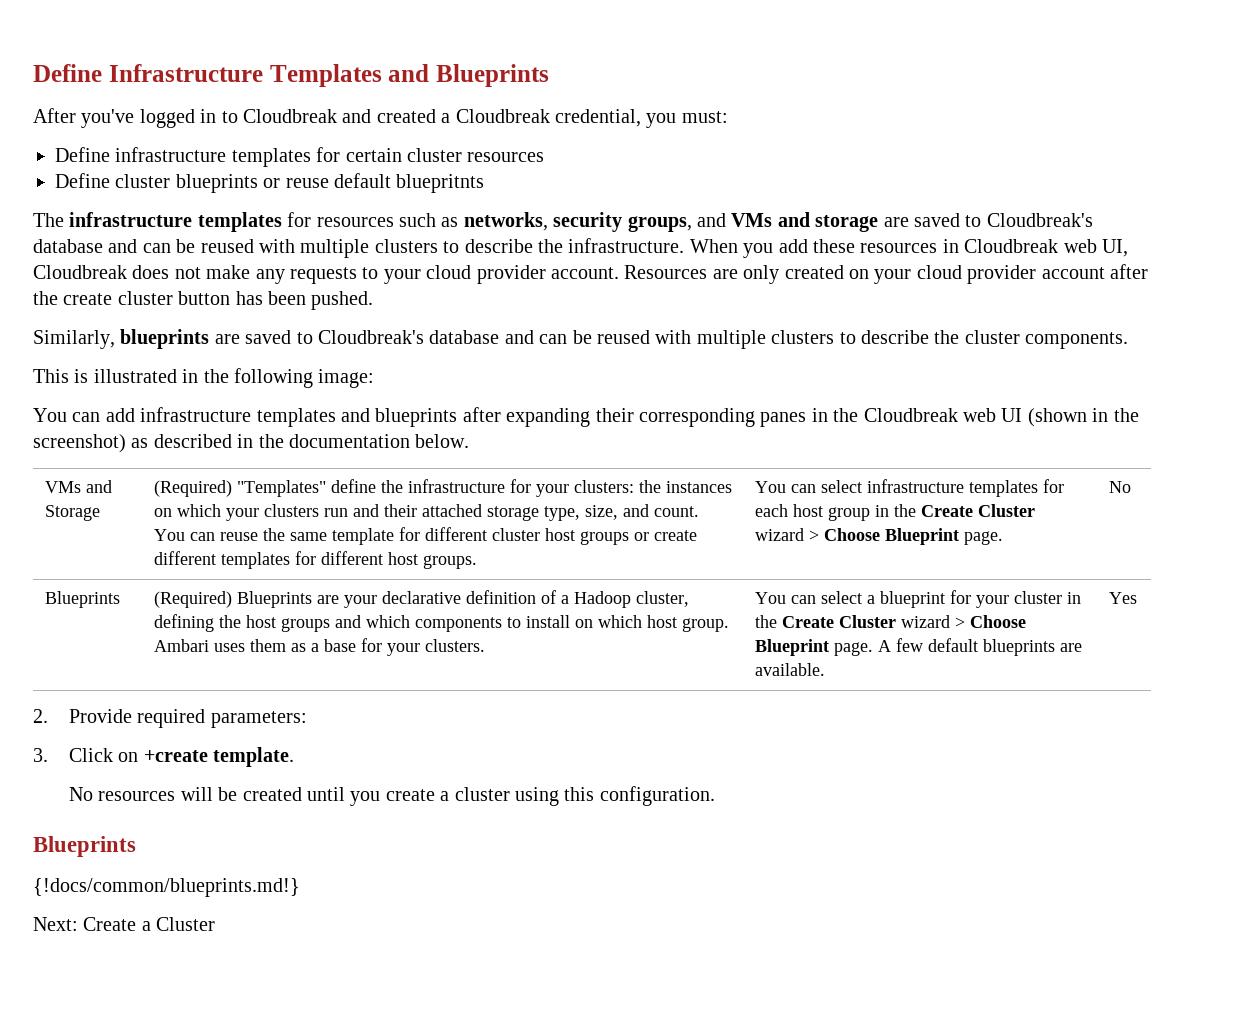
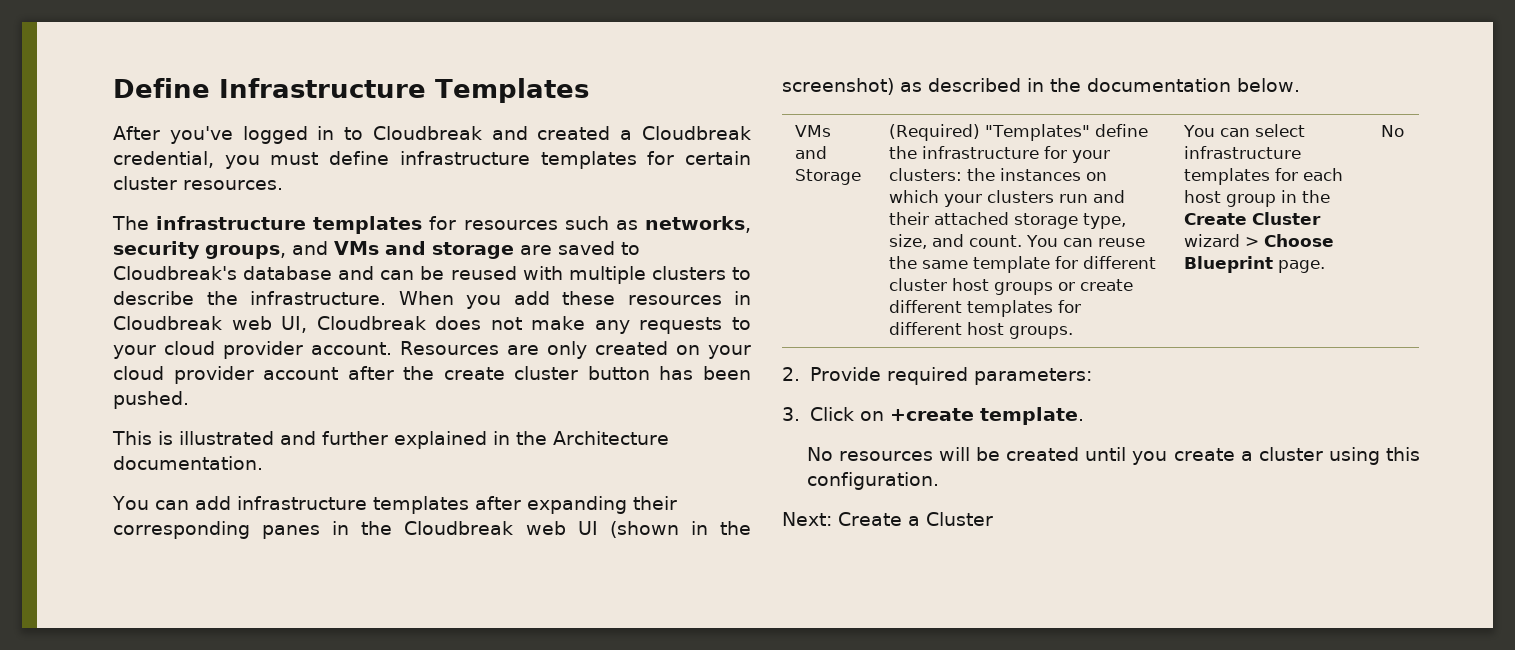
[388,64,549,87] and Blueprints -> (589, 90) none
[681,111,728,123] [55,147,110,162] must: // Define -> [270,151,390,165] must define
[467,152,545,162] [55,173,485,193] resources // Define cluster blueprints or reuse default bluepritnts -> [183,180,283,190] resources.
[33,329,1129,349] [33,368,375,388] Similarly, blueprints are saved to Cloudbreak's database and can be reused with multiple clusters to describe the cluster components. // This is illustrated in the following image: -> [112,431,669,449] [113,456,263,470] This is illustrated and further explained in the Architecture documentation.
[341,408,458,427] and blueprints -> (469, 505) none
[44,591,120,608] [153,590,689,608] [153,614,729,632] [153,638,485,656] [754,590,1081,608] [754,615,1026,628] [754,638,1082,656] [754,663,825,676] [1108,592,1137,604] // Blueprints | (Required) Blueprints are your declarative definition of a Hadoop cluster, defining the host groups and which components to install on which host group. Ambari uses them as a base for your clusters. | You can select a blueprint for your cluster in the Create Cluster wizard > Choose Blueprint page. A few default blueprints are available. | Yes -> (1405, 131) none
[33,836,136,857] [33,878,300,897] // Blueprints // {!docs/common/blueprints.md!} -> (939, 481) none

